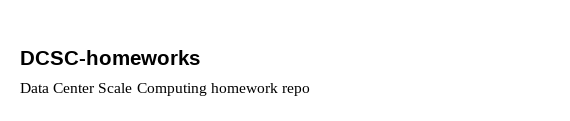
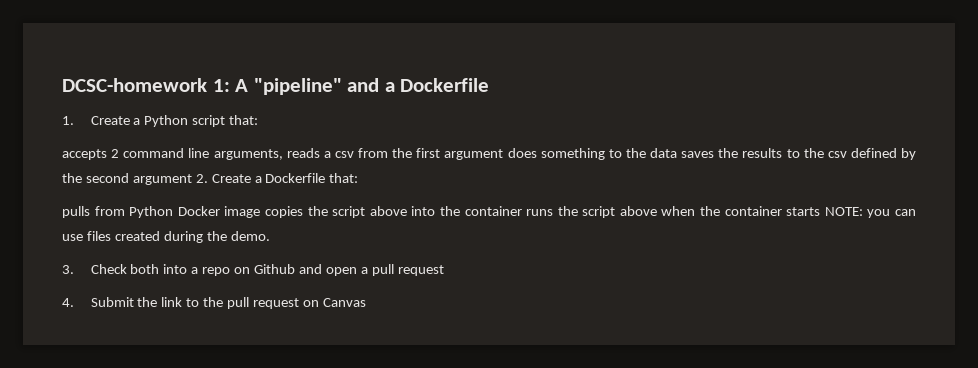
[20,50,200,65] [20,83,310,96] DCSC-homeworks // Data Center Scale Computing homework repo -> [62,78,490,95] [62,115,259,127] [62,148,916,160] [62,173,359,185] [62,206,917,218] [62,231,270,243] [62,264,444,276] [62,297,366,309] DCSC-homework 1: A "pipeline" and a Dockerfile // 1. Create a Python script that: // accepts 2 command line arguments, reads a csv from the first argument does something to the data saves the results to the csv defined by the second argument 2. Create a Dockerfile that: // pulls from Python Docker image copies the script above into the container runs the script above when the container starts NOTE: you can use files created during the demo. // 3. Check both into a repo on Github and open a pull request // 4. Submit the link to the pull request on Canvas

